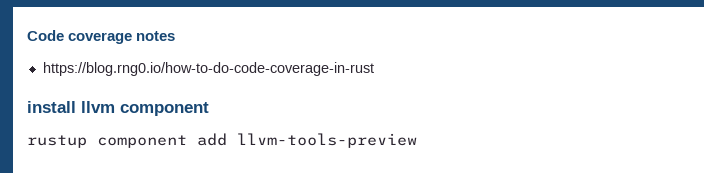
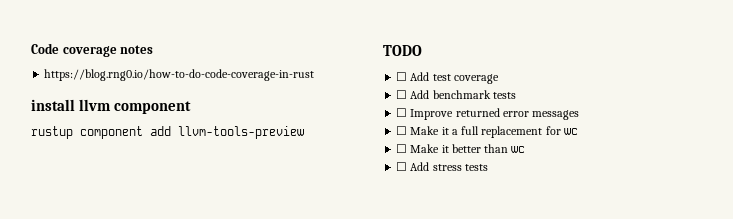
(417, 140) none -> [383,45,422,56] [396,72,499,84] [396,90,516,99] [396,108,580,120] [396,126,578,138] [396,144,526,153] [396,162,488,171] // TODO // ☐ Add test coverage // ☐ Add benchmark tests // ☐ Improve returned error messages // ☐ Make it a full replacement for wc // ☐ Make it better than wc // ☐ Add stress tests

